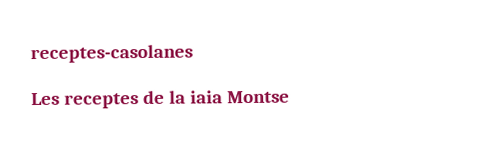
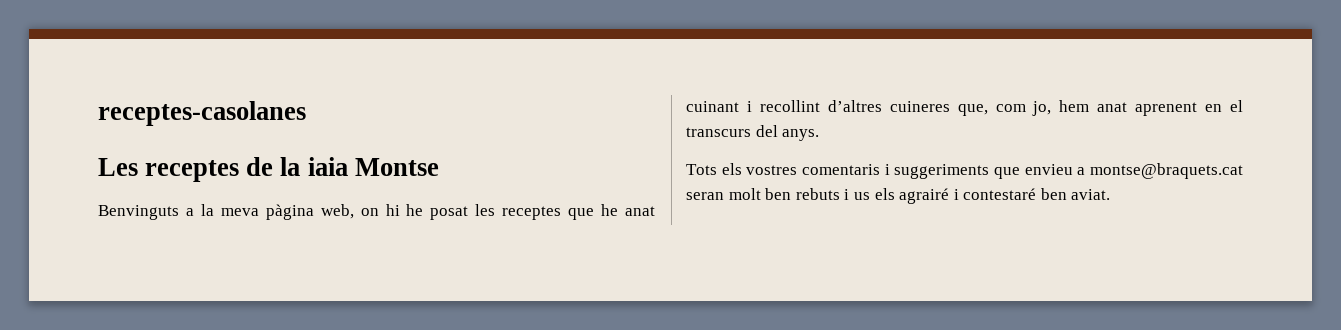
(290, 97) none -> [98,204,656,220] [686,100,1243,116] [686,125,820,141] [686,163,1243,179] [686,188,1111,204] // Benvinguts a la meva pàgina web, on hi he posat les receptes que he anat cuinant i recollint d’altres cuineres que, com jo, hem anat aprenent en el transcurs del anys. // Tots els vostres comentaris i suggeriments que envieu a montse@braquets.cat seran molt ben rebuts i us els agrairé i contestaré ben aviat.

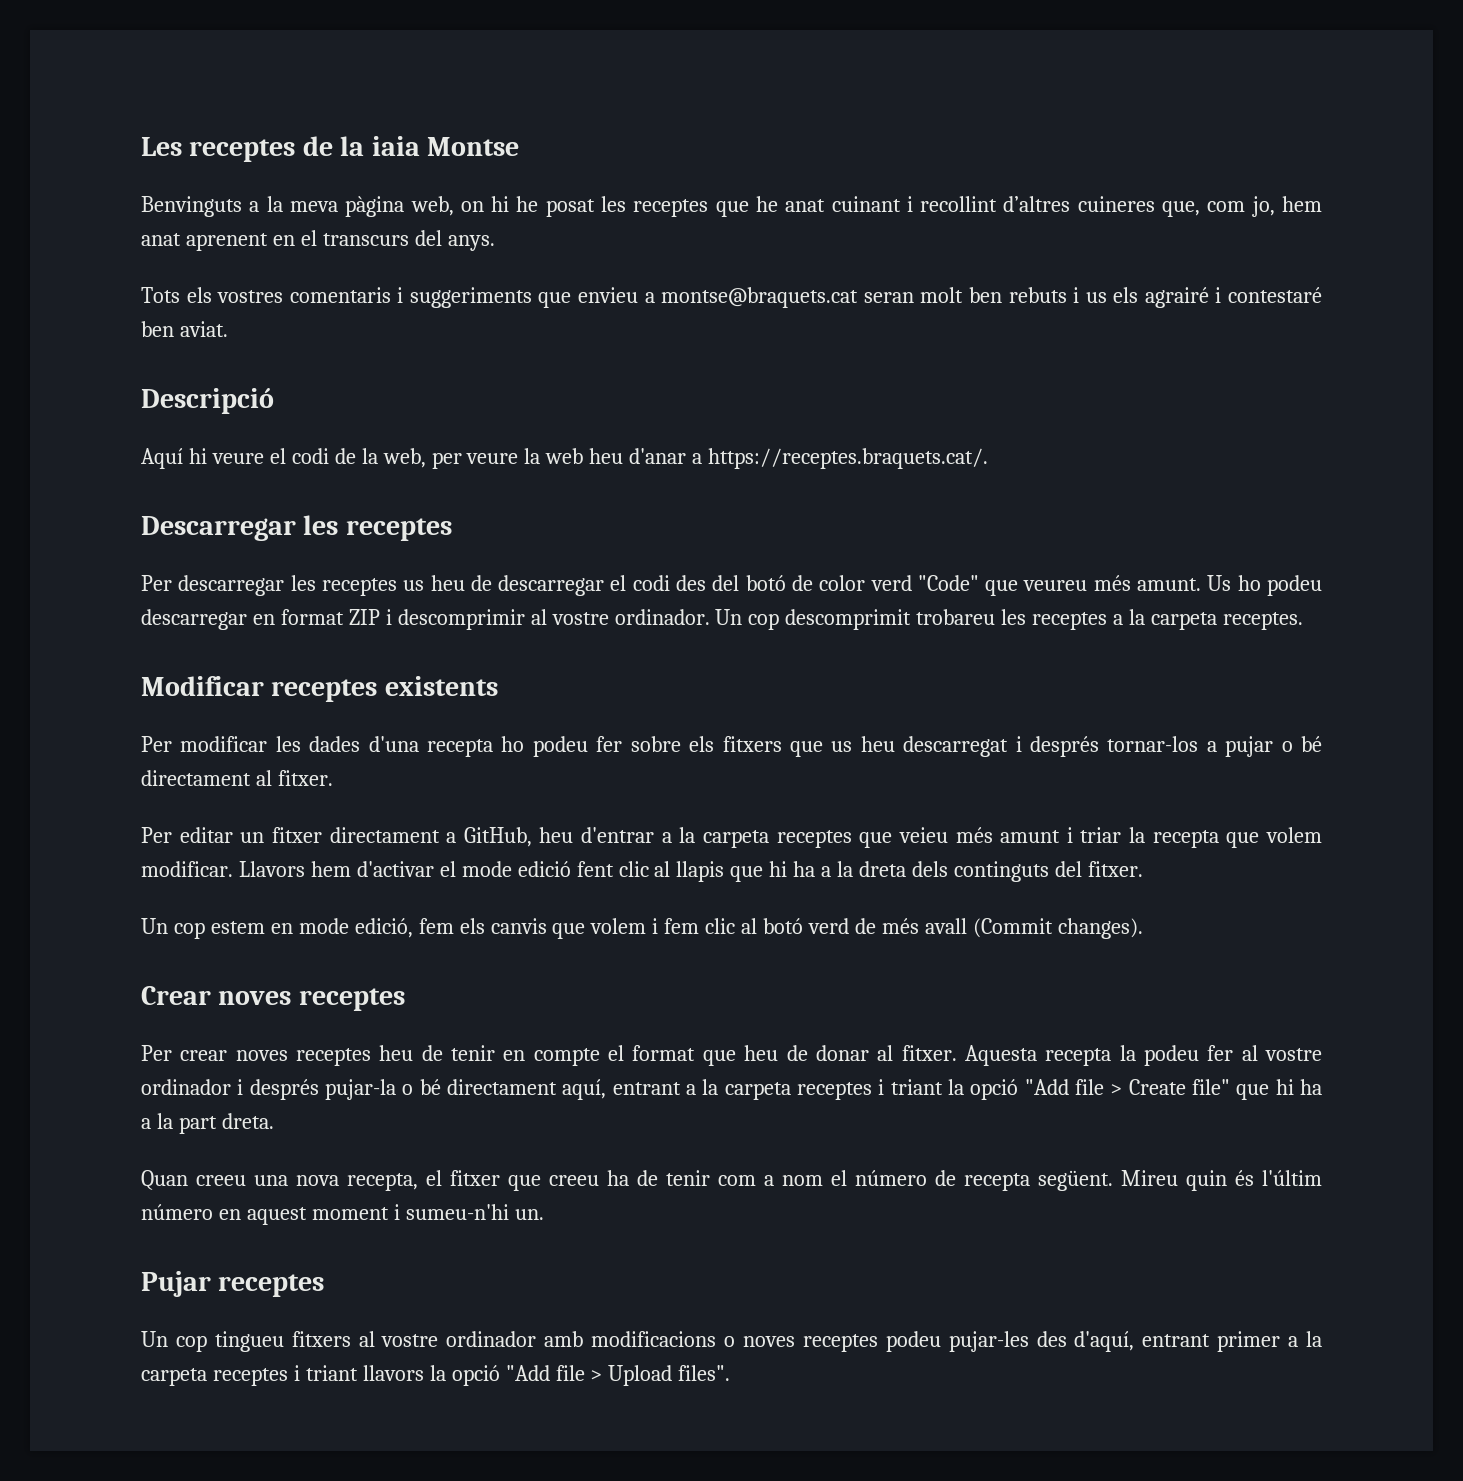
[98,101,306,126] receptes-casolanes // -> (141, 146) none
(1111, 194) none -> [141,388,274,414] [141,448,989,469] [141,515,452,541] [141,575,1323,596] [141,609,1303,630] [141,676,498,702] [141,736,1322,757] [141,770,333,786] [141,827,1322,848] [141,861,1143,882] [141,918,1143,939] [141,986,405,1011] [141,1045,1322,1066] [141,1079,1322,1100] [141,1113,274,1134] [141,1170,1322,1191] [141,1204,544,1225] [141,1271,325,1297] [141,1331,1323,1352] [141,1365,731,1386] // Descripció // Aquí hi veure el codi de la web, per veure la web heu d'anar a https://receptes.braquets.cat/. // Descarregar les receptes // Per descarregar les receptes us heu de descarregar el codi des del botó de color verd "Code" que veureu més amunt. Us ho podeu descarregar en format ZIP i descomprimir al vostre ordinador. Un cop descomprimit trobareu les receptes a la carpeta receptes. // Modificar receptes existents // Per modificar les dades d'una recepta ho podeu fer sobre els fitxers que us heu descarregat i després tornar-los a pujar o bé directament al fitxer. // Per editar un fitxer directament a GitHub, heu d'entrar a la carpeta receptes que veieu més amunt i triar la recepta que volem modificar. Llavors hem d'activar el mode edició fent clic al llapis que hi ha a la dreta dels continguts del fitxer. // Un cop estem en mode edició, fem els canvis que volem i fem clic al botó verd de més avall (Commit changes). // Crear noves receptes // Per crear noves receptes heu de tenir en compte el format que heu de donar al fitxer. Aquesta recepta la podeu fer al vostre ordinador i després pujar-la o bé directament aquí, entrant a la carpeta receptes i triant la opció "Add file > Create file" que hi ha a la part dreta. // Quan creeu una nova recepta, el fitxer que creeu ha de tenir com a nom el número de recepta següent. Mireu quin és l'últim número en aquest moment i sumeu-n'hi un. // Pujar receptes // Un cop tingueu fitxers al vostre ordinador amb modificacions o noves receptes podeu pujar-les des d'aquí, entrant primer a la carpeta receptes i triant llavors la opció "Add file > Upload files".

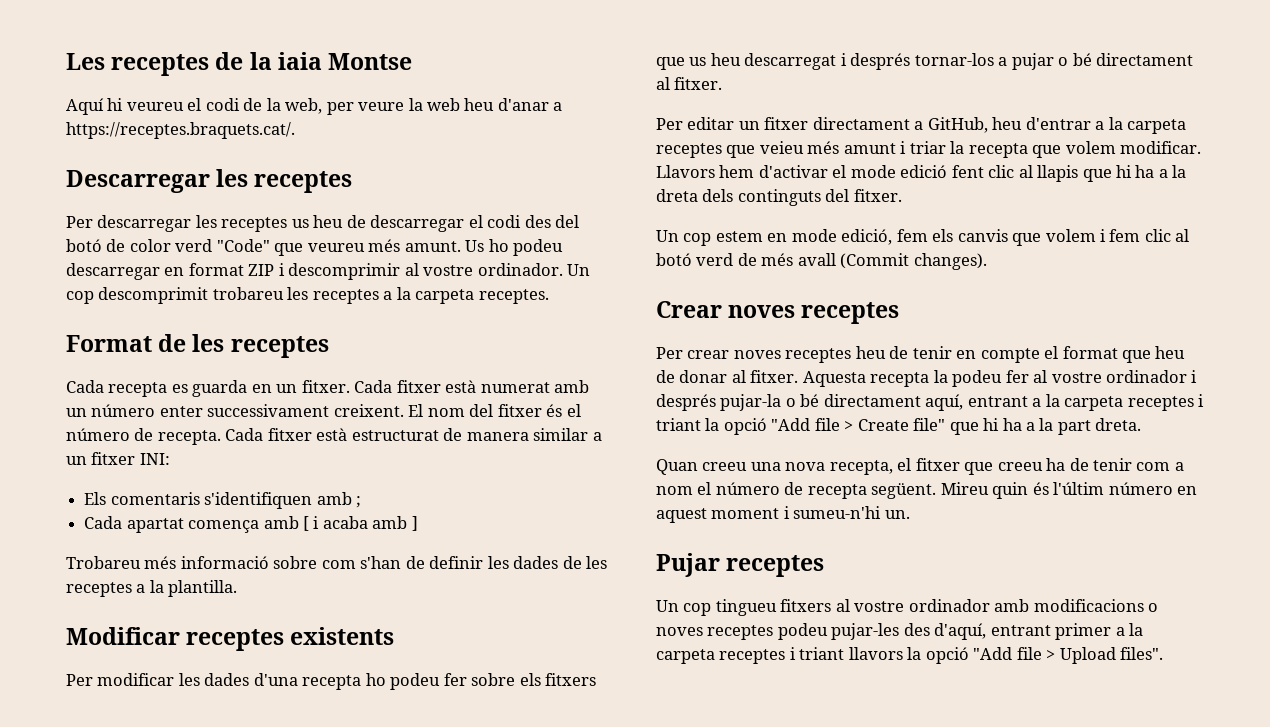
[141,196,1323,217] [141,230,495,251] [141,287,1322,308] [141,321,228,337] [141,388,274,414] // Benvinguts a la meva pàgina web, on hi he posat les receptes que he anat cuinant i recollint d’altres cuineres que, com jo, hem anat aprenent en el transcurs del anys. // Tots els vostres comentaris i suggeriments que envieu a montse@braquets.cat seran molt ben rebuts i us els agrairé i contestaré ben aviat. // Descripció -> (413, 61) none
[211,453,264,464] veure -> [126,102,184,111] veureu
(1303, 621) none -> [66,334,329,358] [66,380,590,397] [66,404,581,417] [66,428,602,445] [66,452,170,465] [84,492,361,509] [84,516,418,533] [66,556,608,569] [66,580,238,597] // Format de les receptes // Cada recepta es guarda en un fitxer. Cada fitxer està numerat amb un número enter successivament creixent. El nom del fitxer és el número de recepta. Cada fitxer està estructurat de manera similar a un fitxer INI: // Els comentaris s'identifiquen amb ; // Cada apartat comença amb [ i acaba amb ] // Trobareu més informació sobre com s'han de definir les dades de les receptes a la plantilla.

